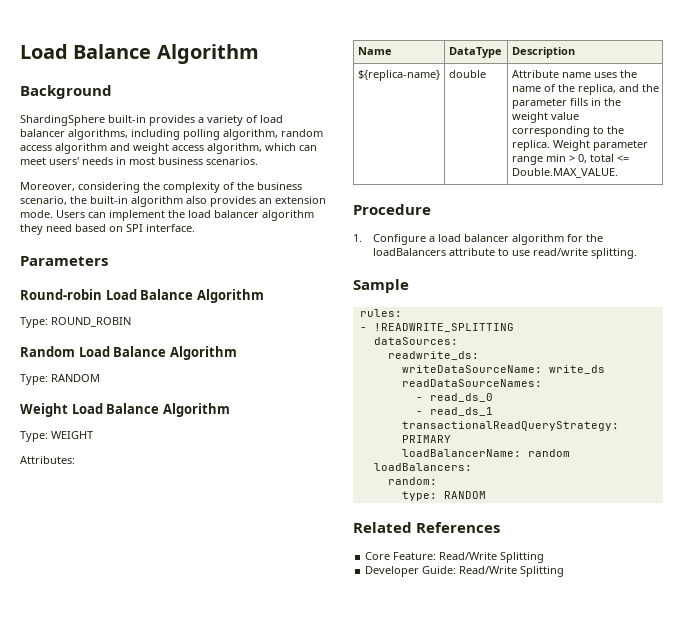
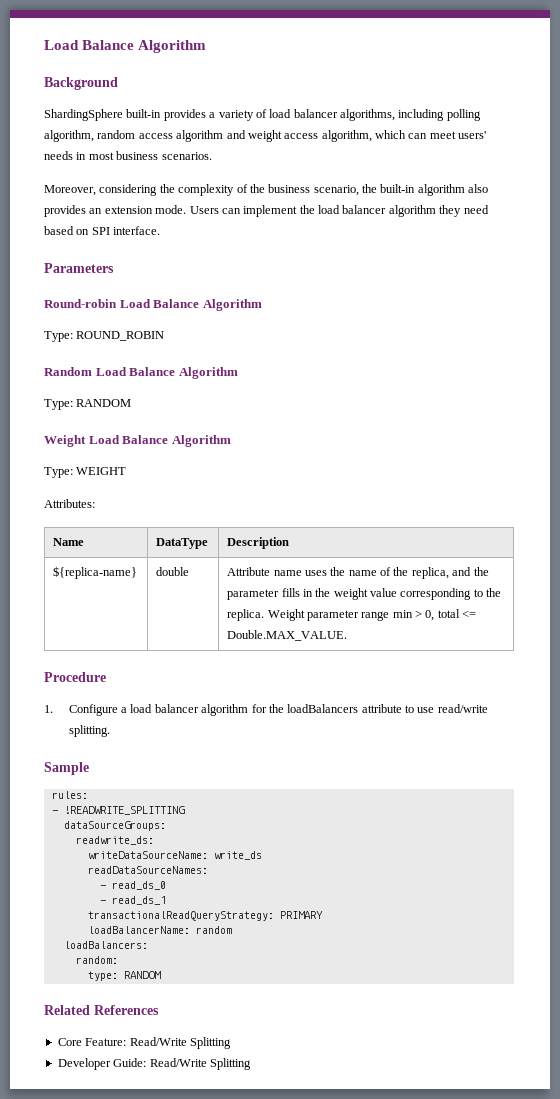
[373,337,458,345] dataSources: -> [63,821,166,831] dataSourceGroups:

